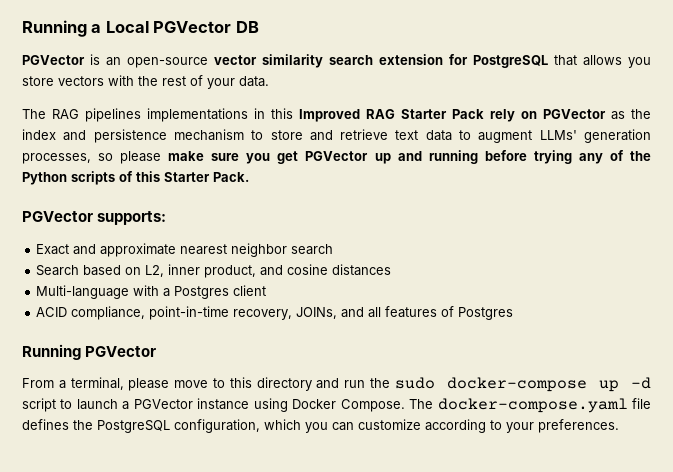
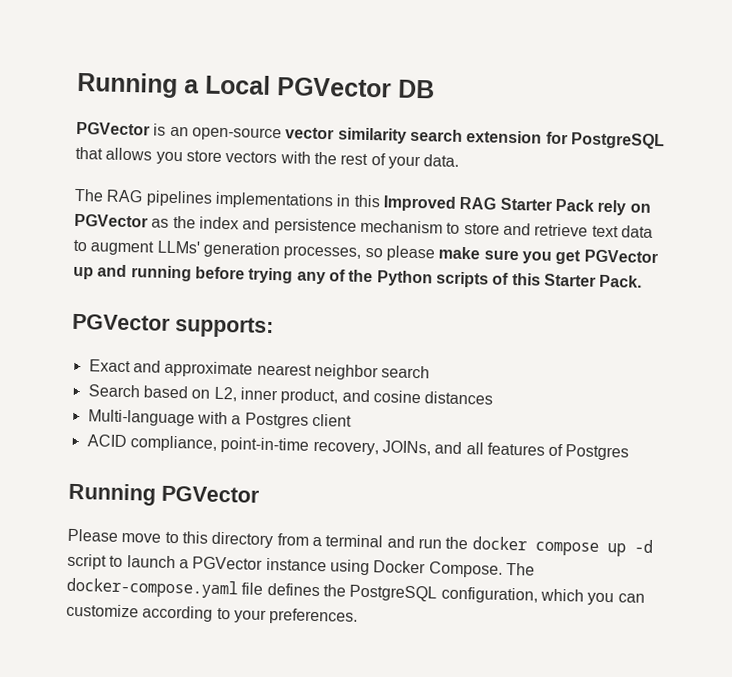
[22,377,170,391] From a terminal, please -> [67,528,118,542] Please
(312, 384) none -> [276,533,384,548] from a terminal
[394,377,587,392] sudo docker-compose -> [471,536,599,556] docker compose

